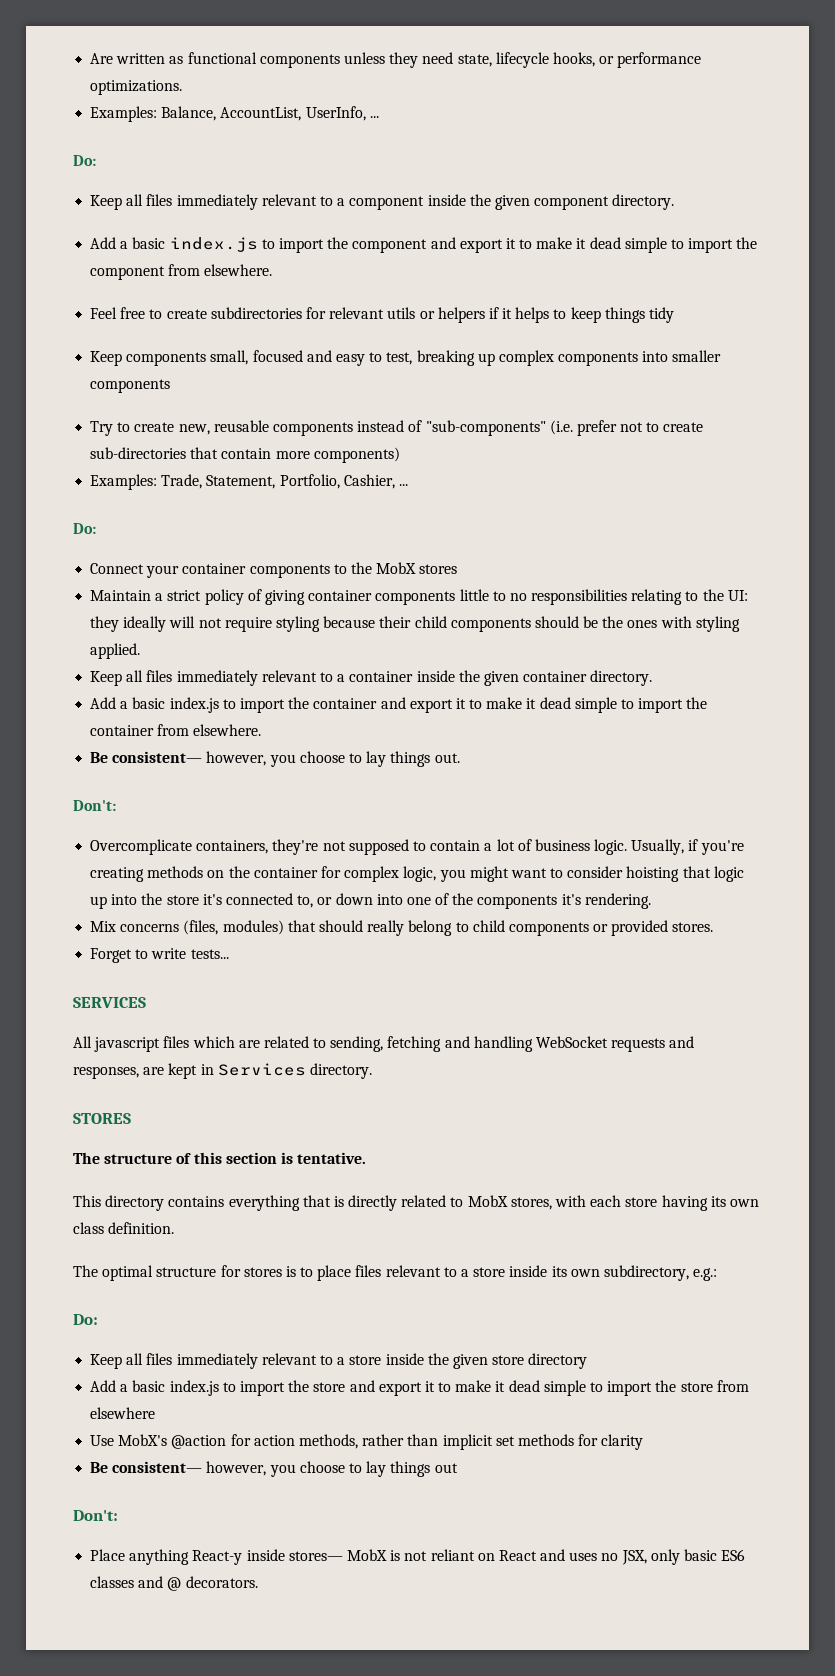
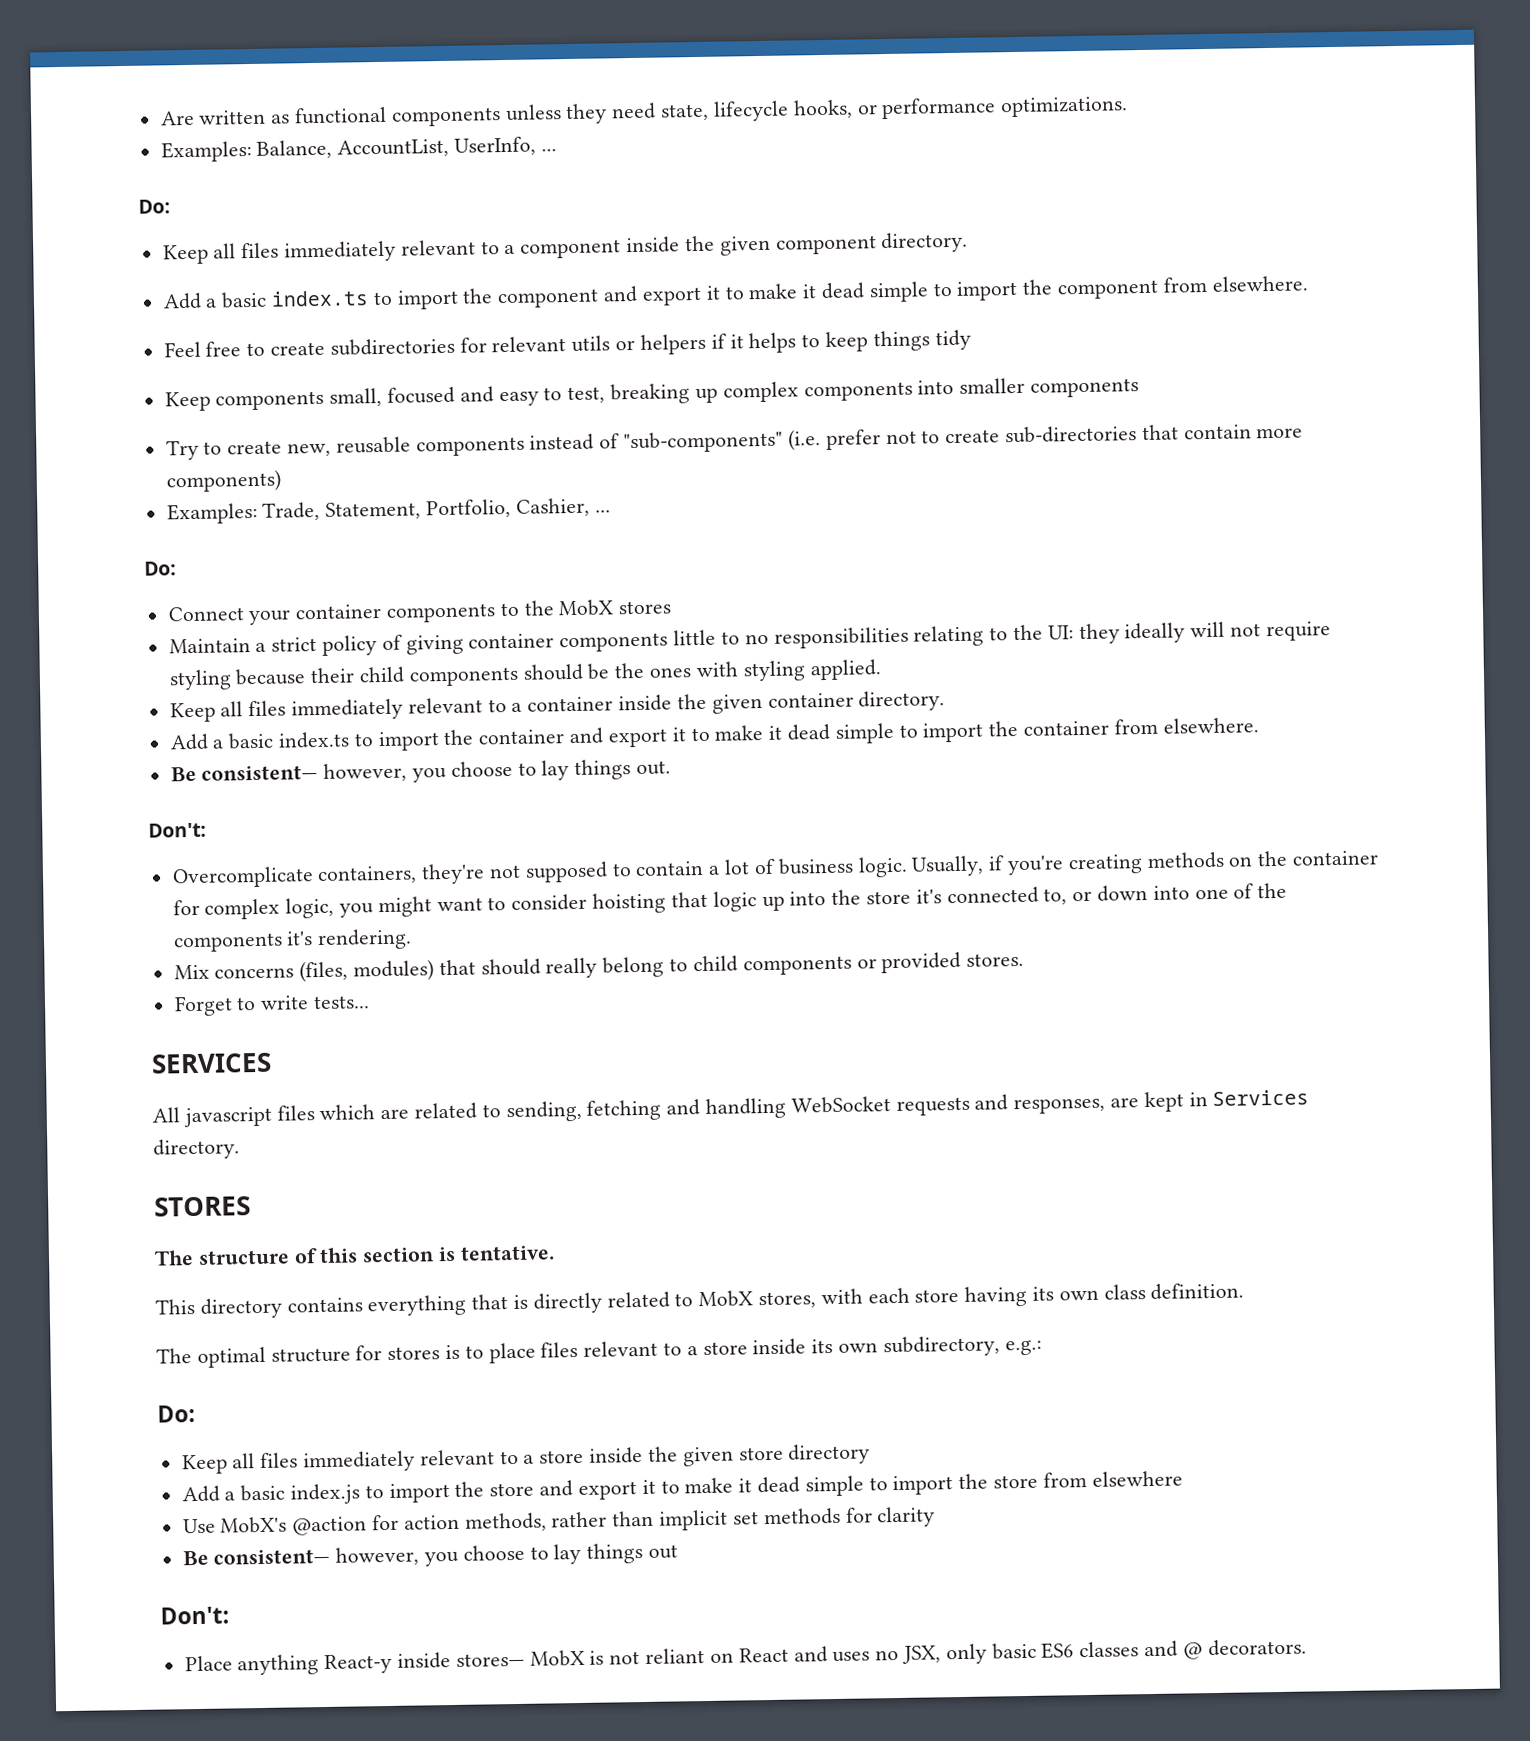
[169,237,258,252] index.js -> [271,290,370,307] index.ts
[169,697,219,713] index.js -> [278,731,351,749] index.ts

